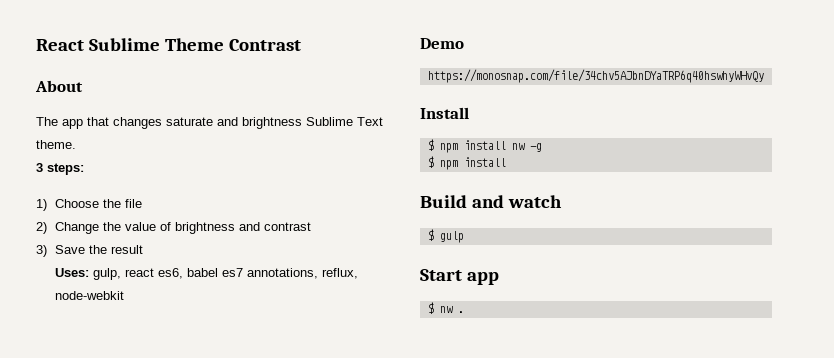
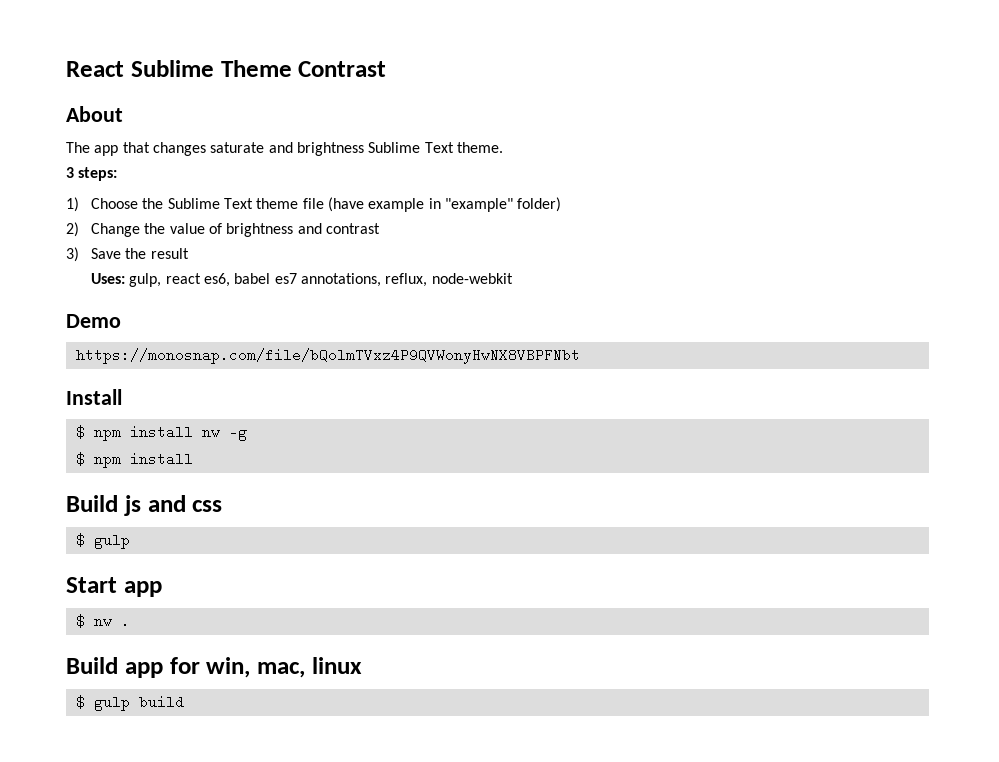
[125,199,143,208] file -> [167,197,562,212] Sublime Text theme file (have example in "example" folder)
[427,69,764,83] https://monosnap.com/file/34chv5AJbnDYaTRP6q40hswhyWHvQy -> [75,348,580,364] https://monosnap.com/file/bQolmTVxz4P9QVWonyHwNX8VBPFNbt
[471,195,562,208] and watch -> [123,495,223,516] js and css
(464, 312) none -> [66,657,362,678] [75,695,184,711] // Build app for win, mac, linux // $ gulp build

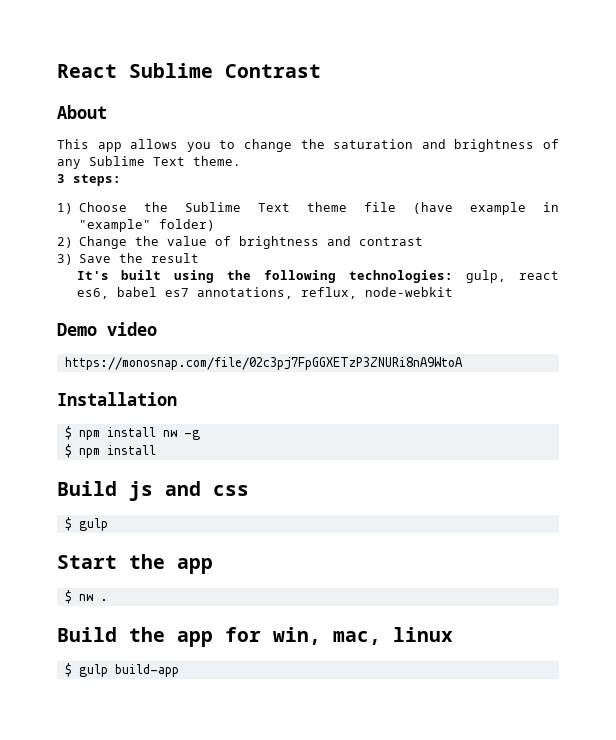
[220,60,292,77] Theme -> (213, 70) none
[66,142,364,156] The app that changes saturate and brightness -> [57,139,559,152] [57,159,81,169] This app allows you to change the saturation and brightness of any
[91,273,126,284] Uses: -> [76,270,454,283] It's built using the following technologies:
[75,348,580,364] [66,389,122,405] // https://monosnap.com/file/bQolmTVxz4P9QVWonyHwNX8VBPFNbt // Install -> [107,322,157,336] [64,357,463,370] [57,392,177,406] video // https://monosnap.com/file/02c3pj7FpGGXETzP3ZNURi8nA9WtoA // Installation
(117, 585) none -> [129,554,165,569] the
(118, 665) none -> [129,627,165,642] the
[138,695,184,709] build -> [114,664,179,677] build-app

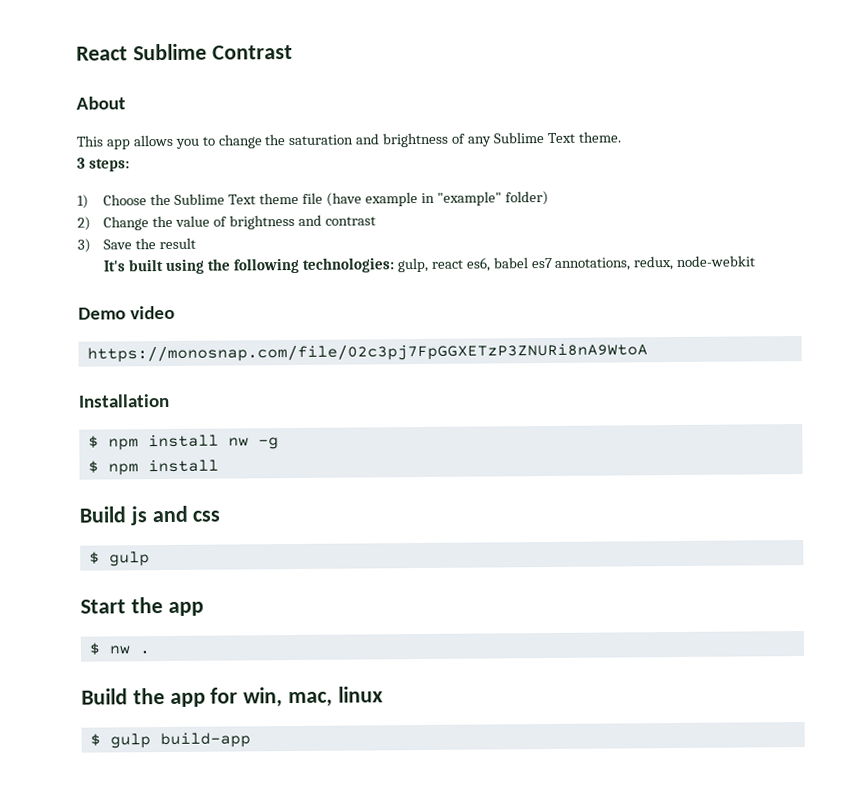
[300,287,357,299] reflux, -> [633,256,674,271] redux,

